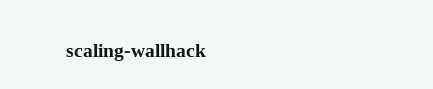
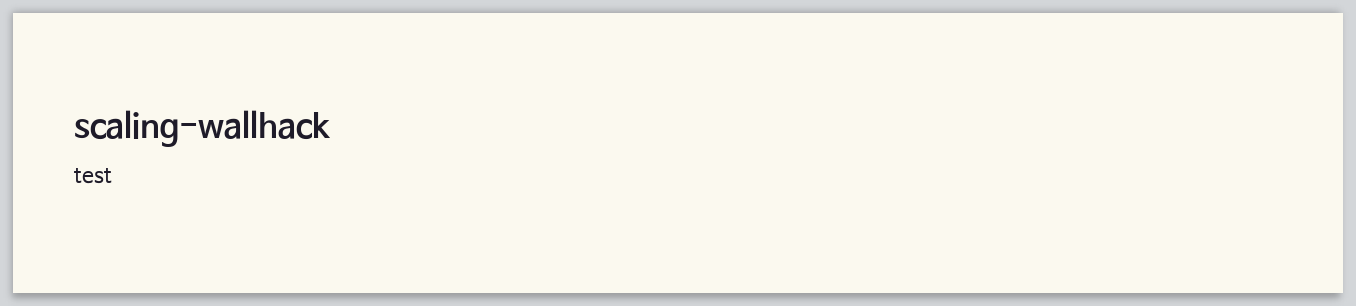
(206, 52) none -> [74,168,112,184] // test

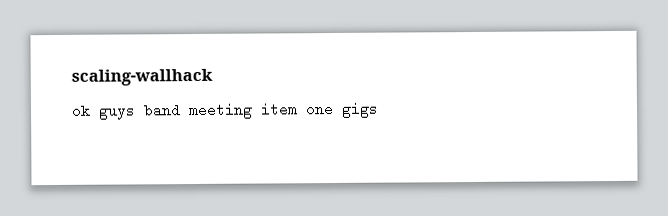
[74,168,112,184] test -> [71,102,379,120] ok guys band meeting item one gigs

